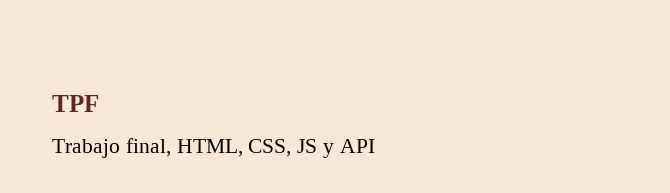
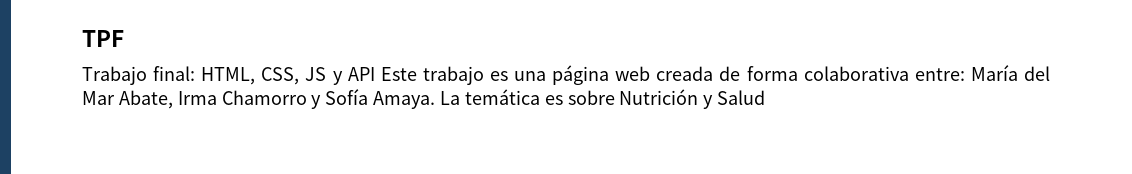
[125,138,171,157] final, -> [153,66,196,81] final:
(375, 146) none -> [380,65,1050,85] [82,89,766,109] Este trabajo es una página web creada de forma colaborativa entre: María del Mar Abate, Irma Chamorro y Sofía Amaya. La temática es sobre Nutrición y Salud

